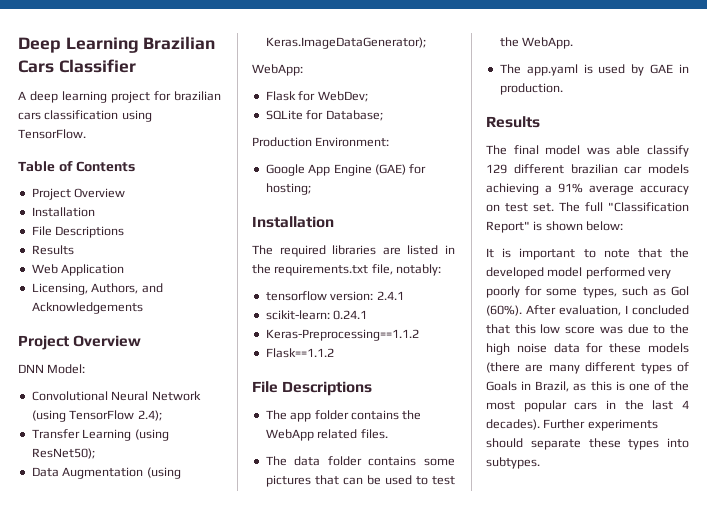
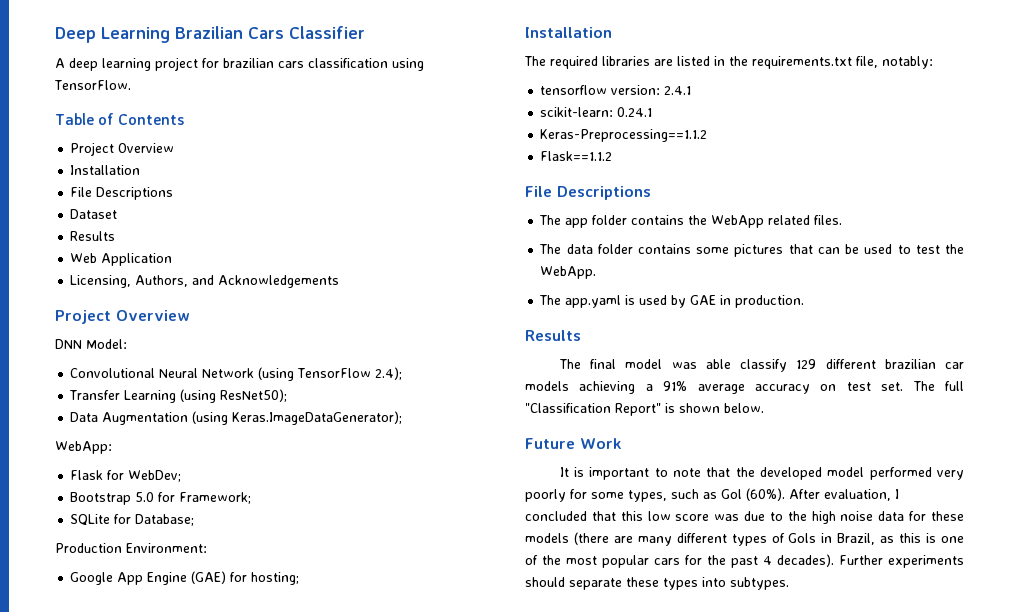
(125, 232) none -> [70,209,118,219] // Dataset
(368, 96) none -> [70,492,252,505] // Bootstrap 5.0 for Framework;
[586,221,624,231] below: -> [724,403,764,413] [525,438,622,449] below. // Future Work
[486,381,517,391] Goals -> [788,533,817,543] Gols
[606,400,674,410] in the last -> [685,555,758,568] for the past

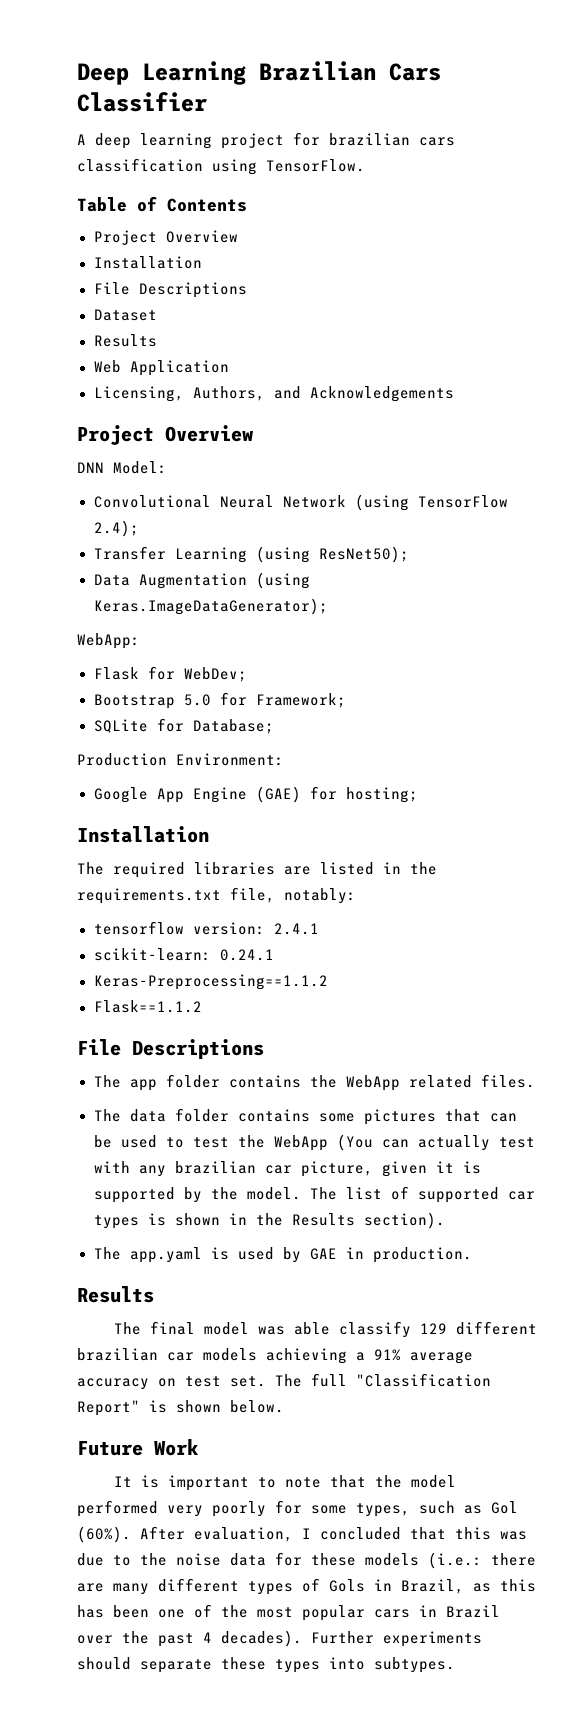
[540,266,597,279] WebApp. -> [273,1134,535,1151] [93,1161,481,1177] [93,1186,535,1203] [93,1212,445,1229] WebApp (You can actually test with any brazilian car picture, given it is supported by the model. The list of supported car types is shown in the Results section).
[760,467,823,480] developed -> (402, 1481) none
[647,511,710,521] low score -> (491, 1533) none
[811,511,836,524] high -> (167, 1559) none
[573,532,609,545] (there -> [428,1552,536,1569] (i.e.: there
[926,533,937,543] is -> [77,1605,149,1618] has been
[685,555,702,565] for -> [419,1605,500,1618] [77,1635,113,1644] in Brazil over

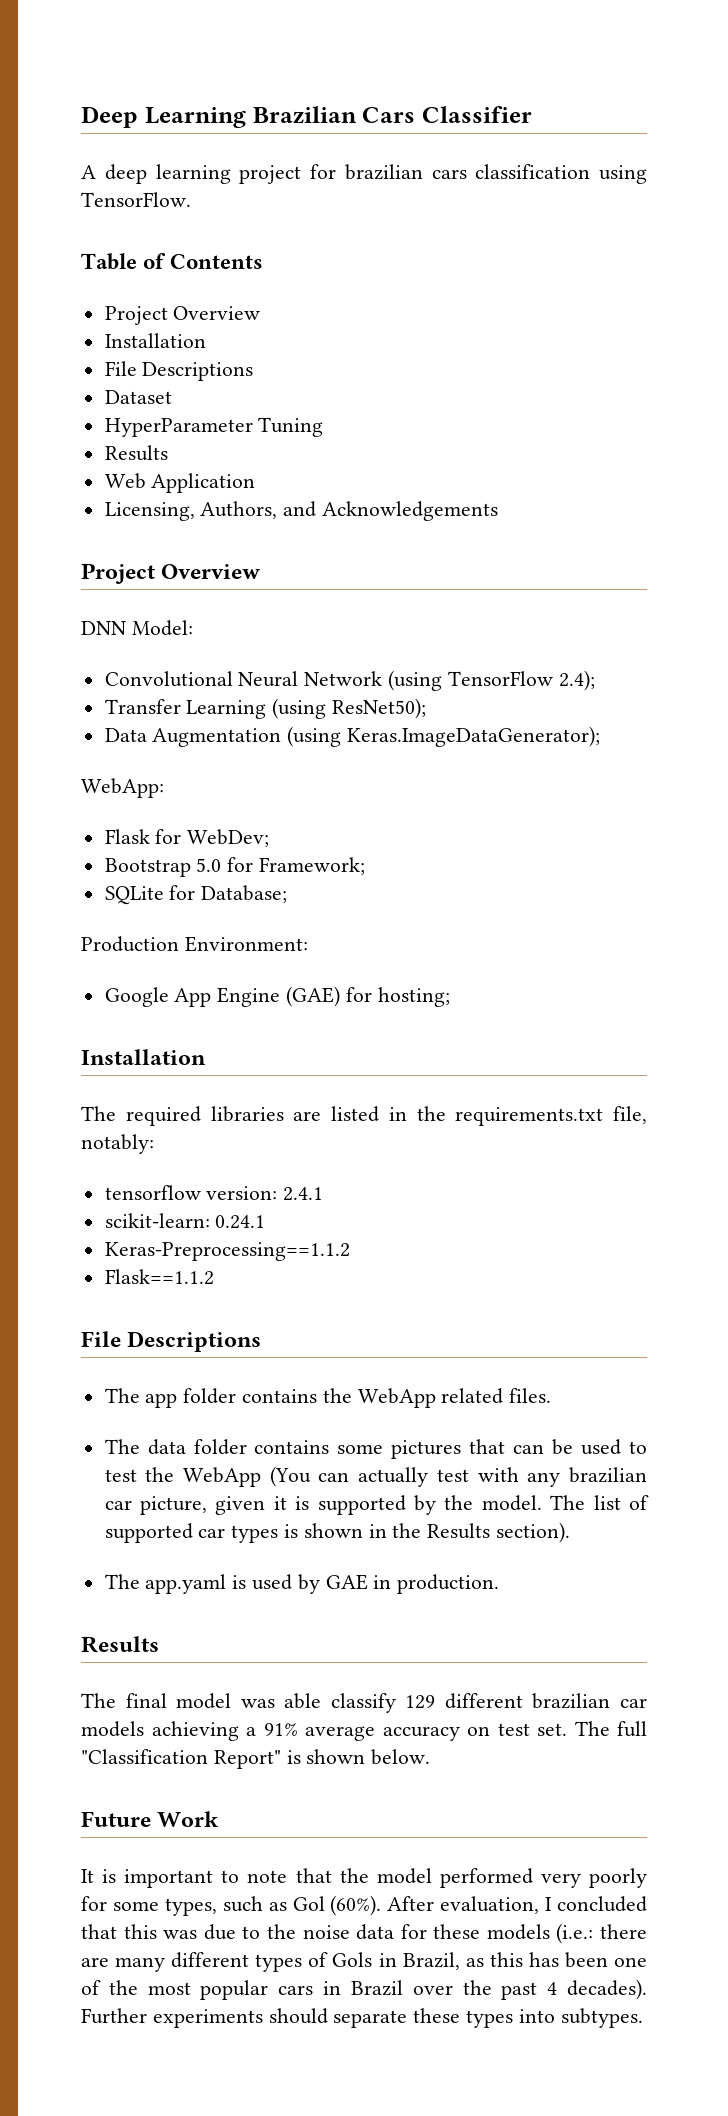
(157, 315) none -> [104,417,324,437] // HyperParameter Tuning

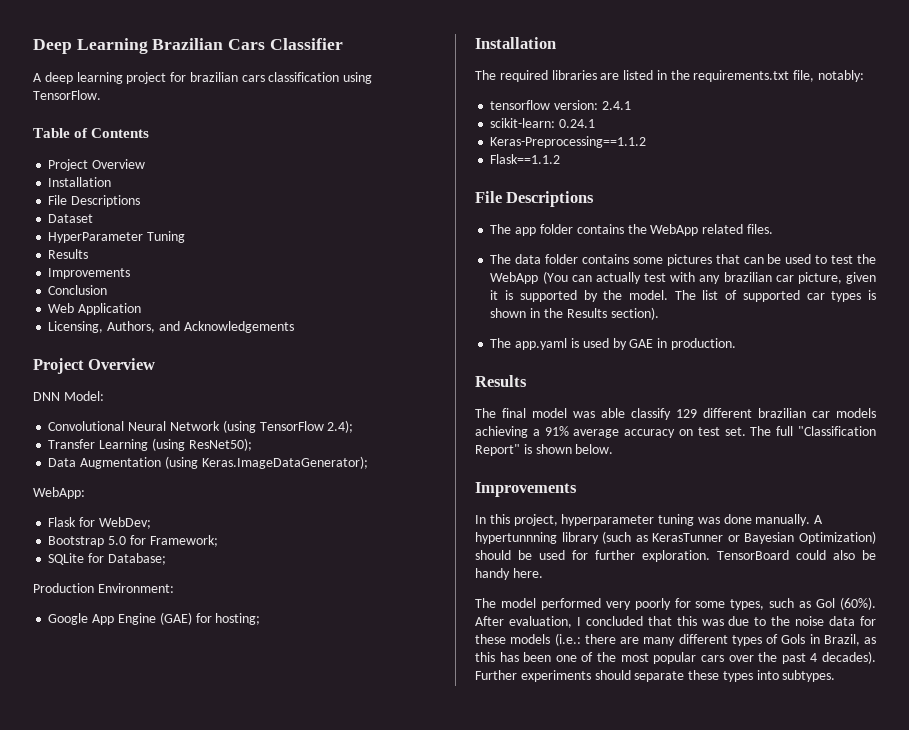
(168, 453) none -> [48,268,131,279] [48,285,108,295] // Improvements // Conclusion
[81,1811,220,1827] [81,1868,369,1888] Future Work // It is important to note that the -> [475,482,577,497] [475,514,824,526] [475,531,876,544] [475,550,876,562] [475,568,543,580] [475,598,496,608] Improvements // In this project, hyperparameter tuning was done manually. A hypertunnning library (such as KerasTunner or Bayesian Optimization) should be used for further exploration. TensorBoard could also be handy here. // The
[323,1980,403,1996] in Brazil -> (724, 658) none

